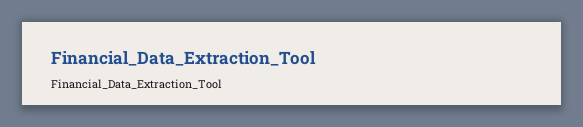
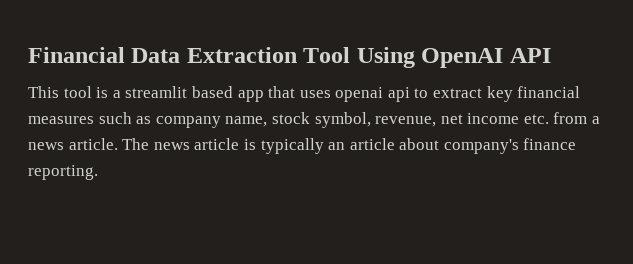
[51,51,316,66] [51,79,222,89] Financial_Data_Extraction_Tool // Financial_Data_Extraction_Tool -> [28,47,551,68] [28,86,581,102] [28,112,601,128] [28,138,577,154] [28,165,98,180] Financial Data Extraction Tool Using OpenAI API // This tool is a streamlit based app that uses openai api to extract key financial measures such as company name, stock symbol, revenue, net income etc. from a news article. The news article is typically an article about company's finance reporting.

